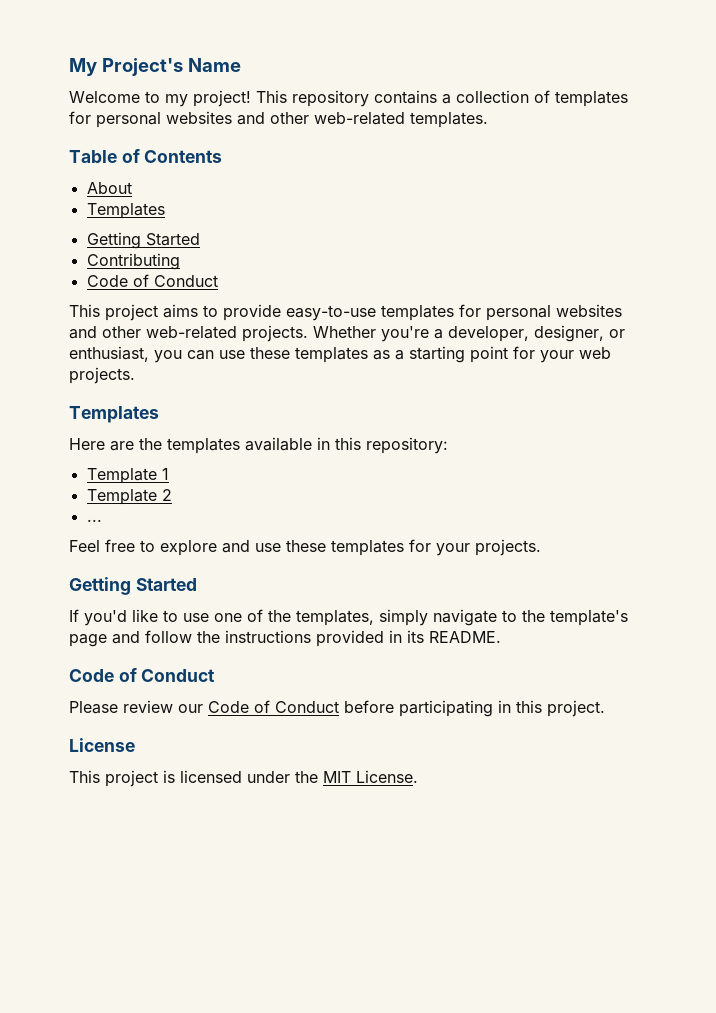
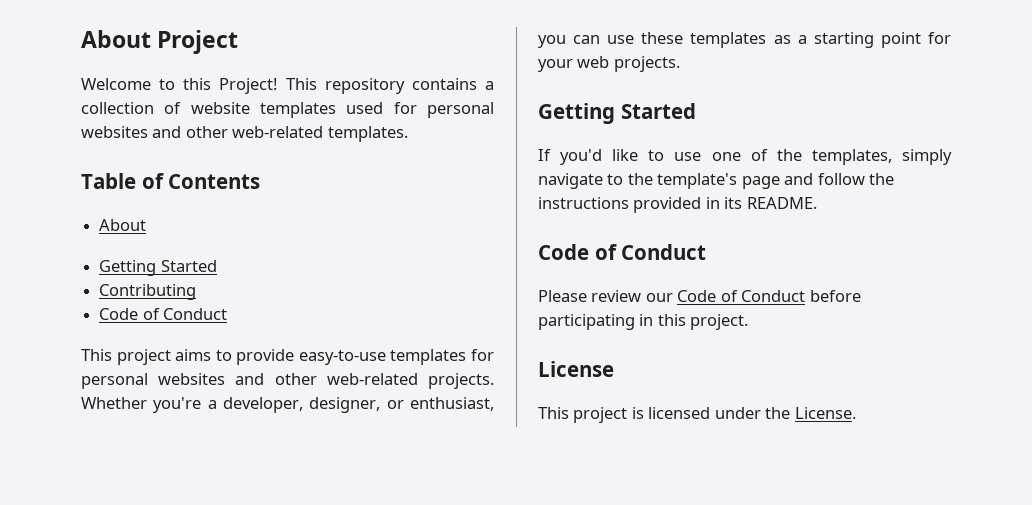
[69,58,241,76] My Project's Name -> [81,30,239,54] About Project
[165,90,251,107] my project! -> [183,78,278,94] this Project!
[555,91,628,107] templates -> [190,102,384,118] website templates used
[86,203,165,219] // Templates -> (147, 225) none
[69,406,159,423] [69,437,448,454] [86,468,169,484] [86,489,172,505] [86,519,102,522] [69,539,541,556] // Templates // Here are the templates available in this repository: // Template 1 // Template 2 // ... // Feel free to explore and use these templates for your projects. -> (680, 64) none
[323,771,351,783] MIT -> (791, 413) none

